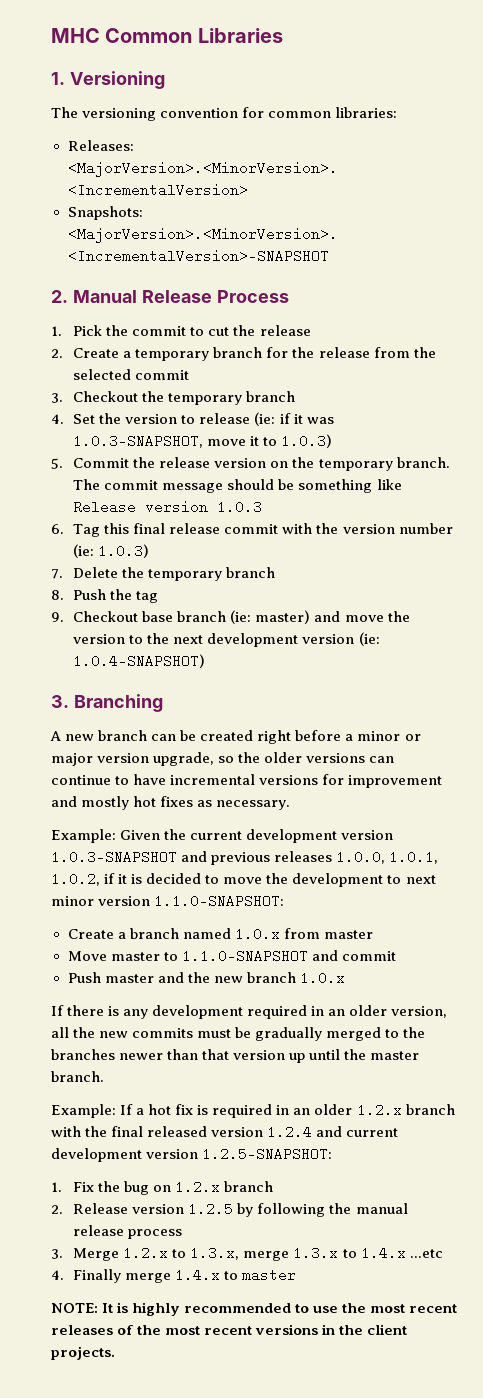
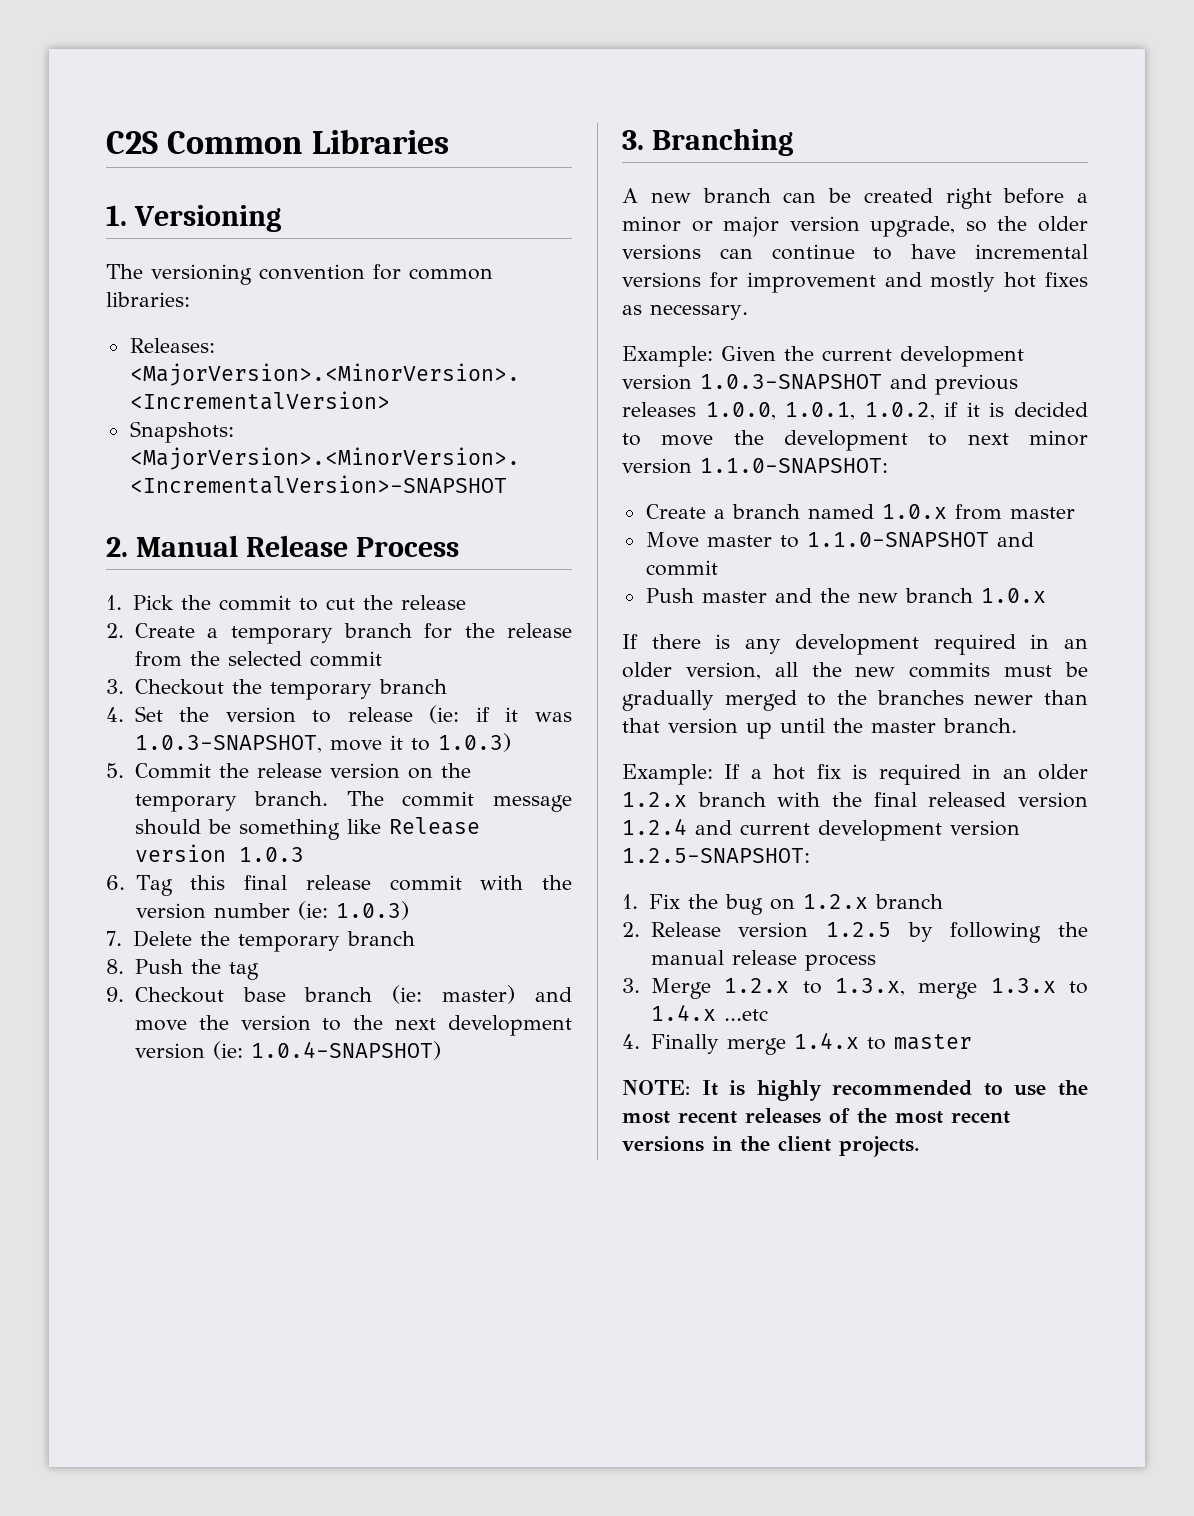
[51,28,100,43] MHC -> [106,131,158,154] C2S

